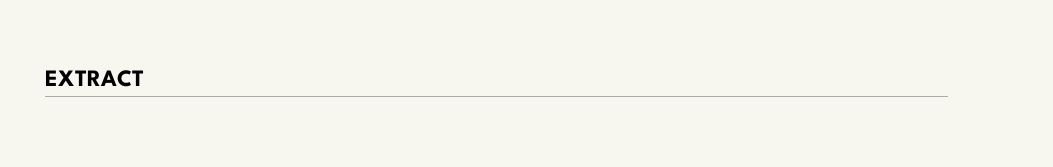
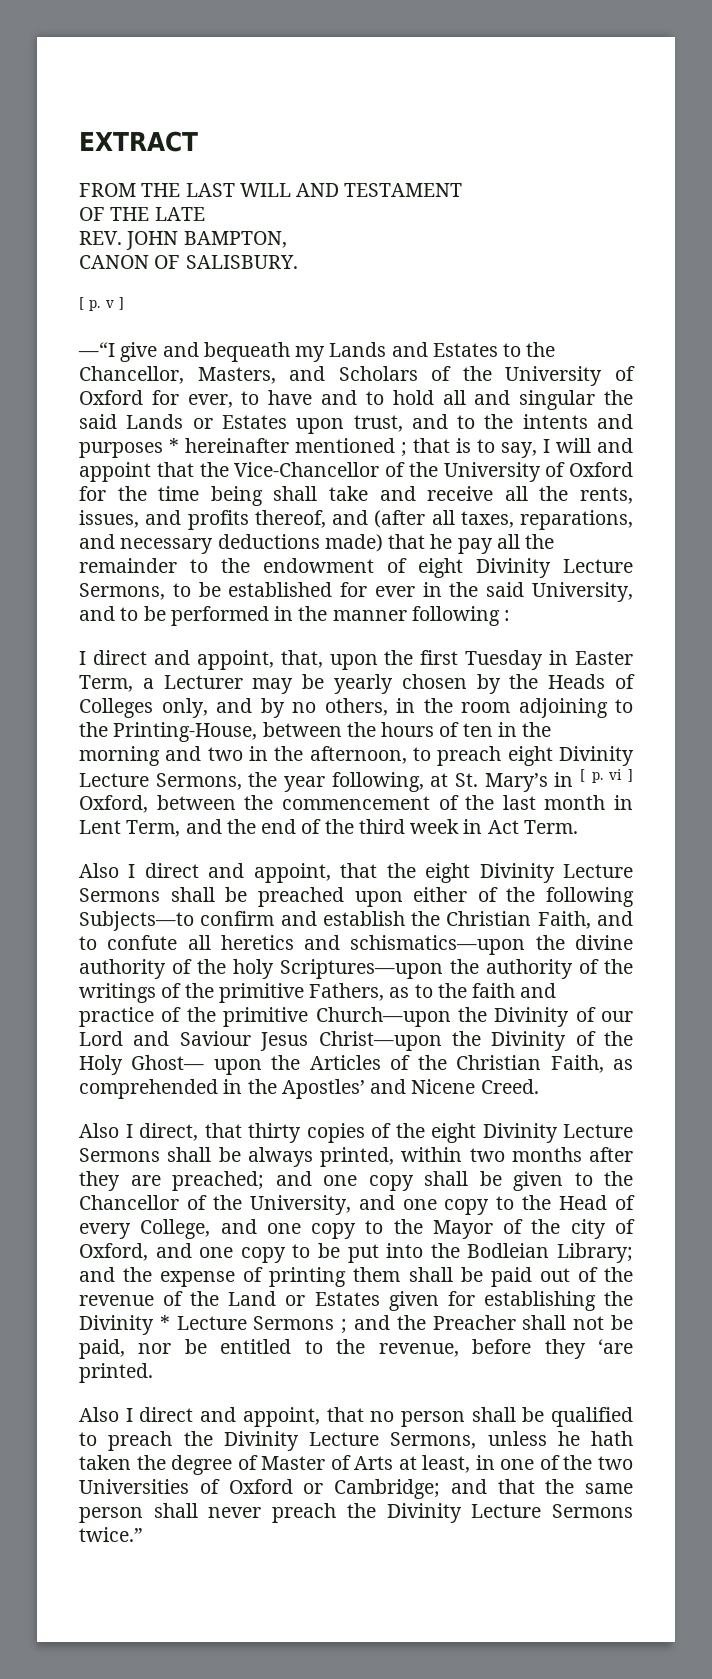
(144, 78) none -> [79,183,463,197] [79,207,205,221] [79,231,287,250] [79,255,298,269] [79,297,124,311] [78,342,556,362] [79,366,635,386] [79,390,634,410] [79,414,634,434] [79,438,633,458] [79,462,633,482] [79,486,634,506] [79,510,633,530] [79,534,555,554] [79,558,633,578] [79,582,633,602] [79,606,511,626] [79,650,633,670] [79,674,635,694] [79,698,633,718] [79,722,552,742] [79,746,634,766] [79,769,633,792] [79,795,633,813] [79,819,578,837] [79,863,633,883] [79,887,634,907] [79,911,633,931] [79,935,633,955] [79,959,633,979] [79,983,557,1003] [79,1007,633,1027] [79,1031,633,1051] [79,1055,634,1075] [79,1079,539,1099] [79,1123,633,1143] [79,1147,633,1167] [79,1171,633,1191] [79,1195,635,1215] [79,1219,635,1239] [79,1243,634,1263] [79,1267,634,1287] [79,1291,633,1311] [79,1315,633,1335] [79,1339,633,1359] [79,1363,153,1383] [79,1407,633,1427] [79,1431,633,1451] [79,1455,634,1475] [79,1479,633,1499] [79,1503,633,1523] [79,1527,143,1542] // FROM THE LAST WILL AND TESTAMENT // OF THE LATE // REV. JOHN BAMPTON, // CANON OF SALISBURY. // [ p. v ] // —“I give and bequeath my Lands and Estates to the Chancellor, Masters, and Scholars of the University of Oxford for ever, to have and to hold all and singular the said Lands or Estates upon trust, and to the intents and purposes * hereinafter mentioned ; that is to say, I will and appoint that the Vice-Chancellor of the University of Oxford for the time being shall take and receive all the rents, issues, and profits thereof, and (after all taxes, reparations, and necessary deductions made) that he pay all the remainder to the endowment of eight Divinity Lecture Sermons, to be established for ever in the said University, and to be performed in the manner following : // I direct and appoint, that, upon the first Tuesday in Easter Term, a Lecturer may be yearly chosen by the Heads of Colleges only, and by no others, in the room adjoining to the Printing-House, between the hours of ten in the morning and two in the afternoon, to preach eight Divinity Lecture Sermons, the year following, at St. Mary’s in [ p. vi ] Oxford, between the commencement of the last month in Lent Term, and the end of the third week in Act Term. // Also I direct and appoint, that the eight Divinity Lecture Sermons shall be preached upon either of the following Subjects—to confirm and establish the Christian Faith, and to confute all heretics and schismatics—upon the divine authority of the holy Scriptures—upon the authority of the writings of the primitive Fathers, as to the faith and practice of the primitive Church—upon the Divinity of our Lord and Saviour Jesus Christ—upon the Divinity of the Holy Ghost— upon the Articles of the Christian Faith, as comprehended in the Apostles’ and Nicene Creed. // Also I direct, that thirty copies of the eight Divinity Lecture Sermons shall be always printed, within two months after they are preached; and one copy shall be given to the Chancellor of the University, and one copy to the Head of every College, and one copy to the Mayor of the city of Oxford, and one copy to be put into the Bodleian Library; and the expense of printing them shall be paid out of the revenue of the Land or Estates given for establishing the Divinity * Lecture Sermons ; and the Preacher shall not be paid, nor be entitled to the revenue, before they ‘are printed. // Also I direct and appoint, that no person shall be qualified to preach the Divinity Lecture Sermons, unless he hath taken the degree of Master of Arts at least, in one of the two Universities of Oxford or Cambridge; and that the same person shall never preach the Divinity Lecture Sermons twice.”

